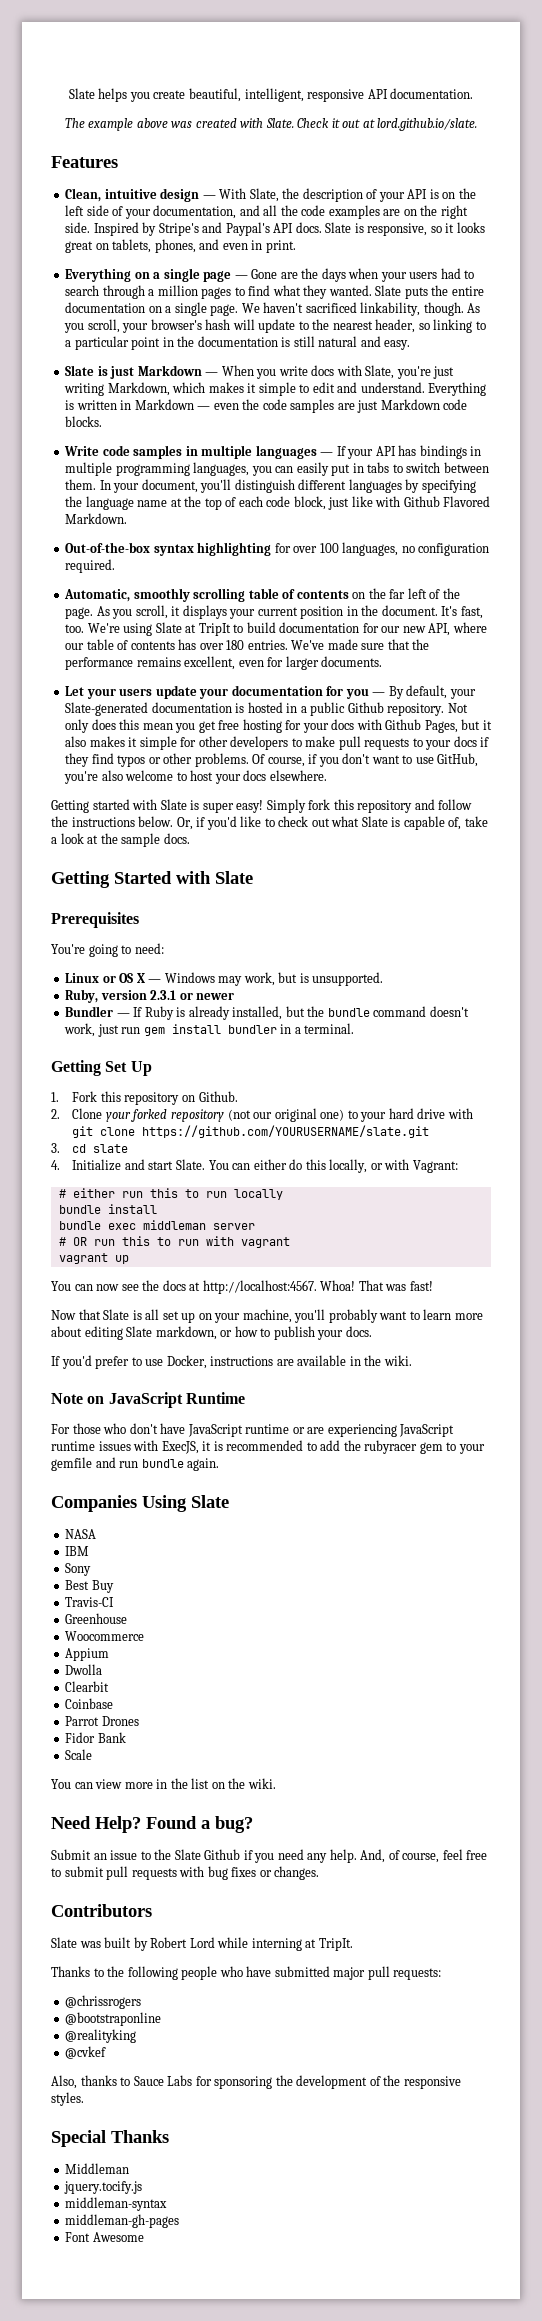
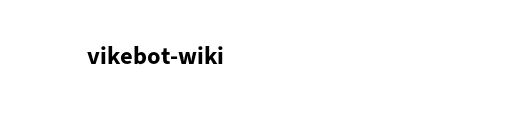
[68,88,474,102] [64,118,478,131] [51,156,118,168] [65,188,476,202] [65,205,468,219] [65,222,485,236] [65,239,296,253] [65,268,475,282] [65,285,484,299] [65,302,481,316] [64,319,486,333] [65,336,411,350] [65,365,455,379] [64,382,487,396] [65,399,468,413] [65,416,103,427] [64,445,482,459] [65,462,489,476] [65,479,476,493] [65,496,491,510] [65,513,128,524] [65,542,490,556] [65,559,116,573] [64,588,460,602] [65,605,483,619] [65,622,487,636] [65,639,430,650] [65,656,383,670] [65,685,476,699] [65,702,468,716] [65,719,492,733] [65,736,490,750] [65,753,479,767] [64,770,327,784] [51,799,473,813] [51,816,488,830] [51,833,190,847] [51,871,253,888] [51,912,139,928] [51,943,164,957] [65,972,384,986] [65,989,235,1003] [65,1006,469,1020] [64,1023,355,1037] [51,1060,152,1076] [51,1091,238,1105] [51,1108,473,1122] [72,1125,430,1138] [51,1143,129,1153] [51,1159,458,1173] [58,1188,283,1200] [58,1204,157,1214] [58,1220,255,1230] [58,1236,290,1248] [58,1253,129,1264] [51,1280,433,1294] [51,1309,483,1323] [51,1326,372,1340] [51,1355,412,1369] [51,1392,245,1408] [51,1423,455,1437] [51,1440,485,1454] [51,1457,220,1471] [51,1495,229,1512] [65,1529,97,1539] [65,1546,90,1556] [65,1563,92,1576] [65,1580,114,1593] [65,1597,115,1607] [65,1613,128,1624] [65,1631,145,1641] [65,1648,110,1661] [65,1664,103,1675] [65,1681,110,1692] [65,1698,114,1709] [65,1716,139,1726] [65,1732,126,1743] [65,1749,93,1760] [51,1778,276,1789] [51,1816,253,1833] [51,1849,488,1863] [51,1866,320,1880] [51,1904,152,1917] [51,1937,353,1951] [51,1966,442,1980] [65,1995,142,2009] [65,2012,162,2026] [65,2029,137,2043] [65,2046,107,2059] [51,2075,461,2089] [51,2092,84,2106] [51,2130,169,2147] [65,2163,130,2174] [64,2181,143,2194] [65,2197,168,2211] [65,2214,180,2228] [65,2232,144,2242] Slate helps you create beautiful, intelligent, responsive API documentation. // The example above was created with Slate. Check it out at lord.github.io/slate. // Features // Clean, intuitive design — With Slate, the description of your API is on the left side of your documentation, and all the code examples are on the right side. Inspired by Stripe's and Paypal's API docs. Slate is responsive, so it looks great on tablets, phones, and even in print. // Everything on a single page — Gone are the days when your users had to search through a million pages to find what they wanted. Slate puts the entire documentation on a single page. We haven't sacrificed linkability, though. As you scroll, your browser's hash will update to the nearest header, so linking to a particular point in the documentation is still natural and easy. // Slate is just Markdown — When you write docs with Slate, you're just writing Markdown, which makes it simple to edit and understand. Everything is written in Markdown — even the code samples are just Markdown code blocks. // Write code samples in multiple languages — If your API has bindings in multiple programming languages, you can easily put in tabs to switch between them. In your document, you'll distinguish different languages by specifying the language name at the top of each code block, just like with Github Flavored Markdown. // Out-of-the-box syntax highlighting for over 100 languages, no configuration required. // Automatic, smoothly scrolling table of contents on the far left of the page. As you scroll, it displays your current position in the document. It's fast, too. We're using Slate at TripIt to build documentation for our new API, where our table of contents has over 180 entries. We've made sure that the performance remains excellent, even for larger documents. // Let your users update your documentation for you — By default, your Slate-generated documentation is hosted in a public Github repository. Not only does this mean you get free hosting for your docs with Github Pages, but it also makes it simple for other developers to make pull requests to your docs if they find typos or other problems. Of course, if you don't want to use GitHub, you're also welcome to host your docs elsewhere. // Getting started with Slate is super easy! Simply fork this repository and follow the instructions below. Or, if you'd like to check out what Slate is capable of, take a look at the sample docs. // Getting Started with Slate // Prerequisites // You're going to need: // Linux or OS X — Windows may work, but is unsupported. // Ruby, version 2.3.1 or newer // Bundler — If Ruby is already installed, but the bundle command doesn't work, just run gem install bundler in a terminal. // Getting Set Up // 1. Fork this repository on Github. // 2. Clone your forked repository (not our original one) to your hard drive with git clone https://github.com/YOURUSERNAME/slate.git // 3. cd slate // 4. Initialize and start Slate. You can either do this locally, or with Vagrant: // # either run this to run locally // bundle install // bundle exec middleman server // # OR run this to run with vagrant // vagrant up // You can now see the docs at http://localhost:4567. Whoa! That was fast! // Now that Slate is all set up on your machine, you'll probably want to learn more about editing Slate markdown, or how to publish your docs. // If you'd prefer to use Docker, instructions are available in the wiki. // Note on JavaScript Runtime // For those who don't have JavaScript runtime or are experiencing JavaScript runtime issues with ExecJS, it is recommended to add the rubyracer gem to your gemfile and run bundle again. // Companies Using Slate // NASA // IBM // Sony // Best Buy // Travis-CI // Greenhouse // Woocommerce // Appium // Dwolla // Clearbit // Coinbase // Parrot Drones // Fidor Bank // Scale // You can view more in the list on the wiki. // Need Help? Found a bug? // Submit an issue to the Slate Github if you need any help. And, of course, feel free to submit pull requests with bug fixes or changes. // Contributors // Slate was built by Robert Lord while interning at TripIt. // Thanks to the following people who have submitted major pull requests: // @chrissrogers // @bootstraponline // @realityking // @cvkef // Also, thanks to Sauce Labs for sponsoring the development of the responsive styles. // Special Thanks // Middleman // jquery.tocify.js // middleman-syntax // middleman-gh-pages // Font Awesome -> [87,46,224,65] vikebot-wiki

